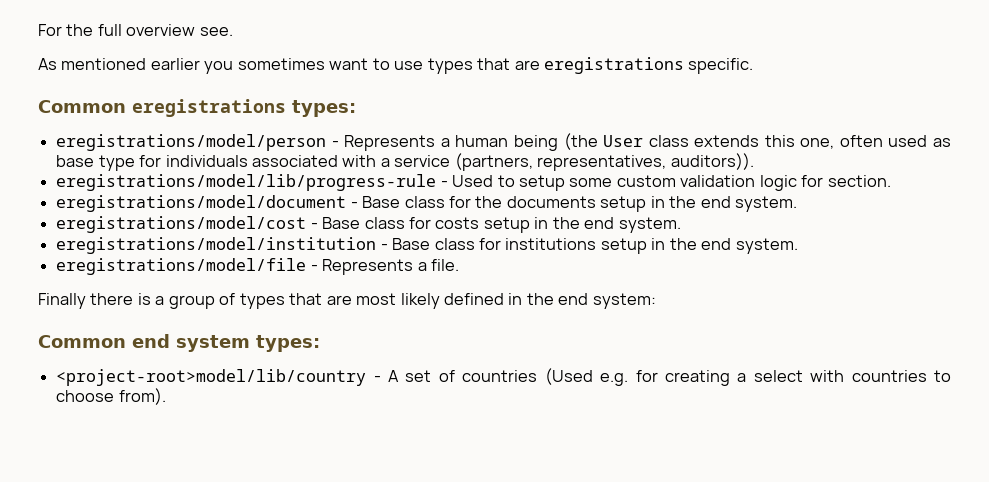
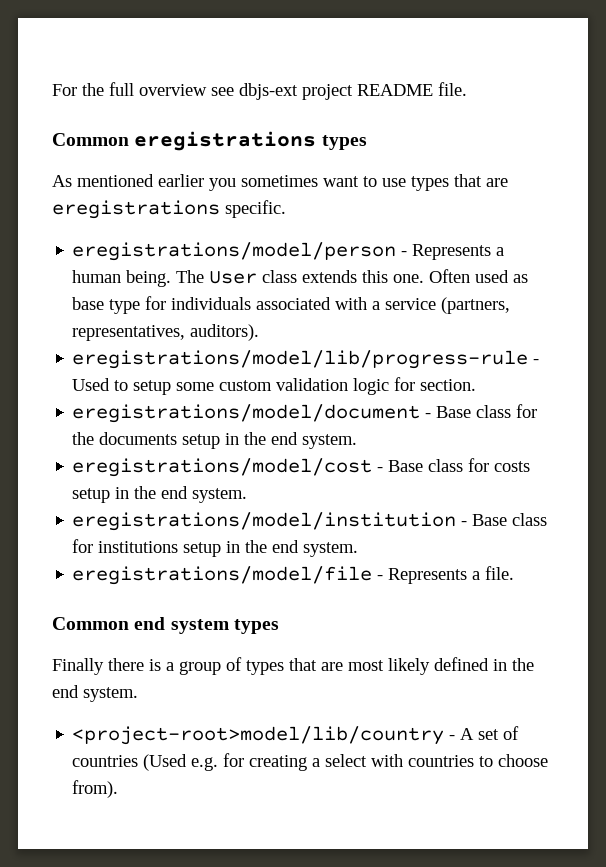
[199,27,233,36] see. -> [211,82,467,100] [52,131,367,151] see dbjs-ext project README file. // Common eregistrations types
[38,99,356,117] // Common eregistrations types: -> (286, 209) none
[513,133,598,151] being (the -> [126,270,205,287] being. The
[800,135,883,149] one, often -> [393,269,471,283] one. Often
[670,153,754,170] auditors)). -> [190,324,260,341] auditors).
(459, 265) none -> [52,617,279,634] // Common end system types
[592,293,656,309] [38,334,320,352] system: // Common end system types: -> [83,687,138,702] system.

